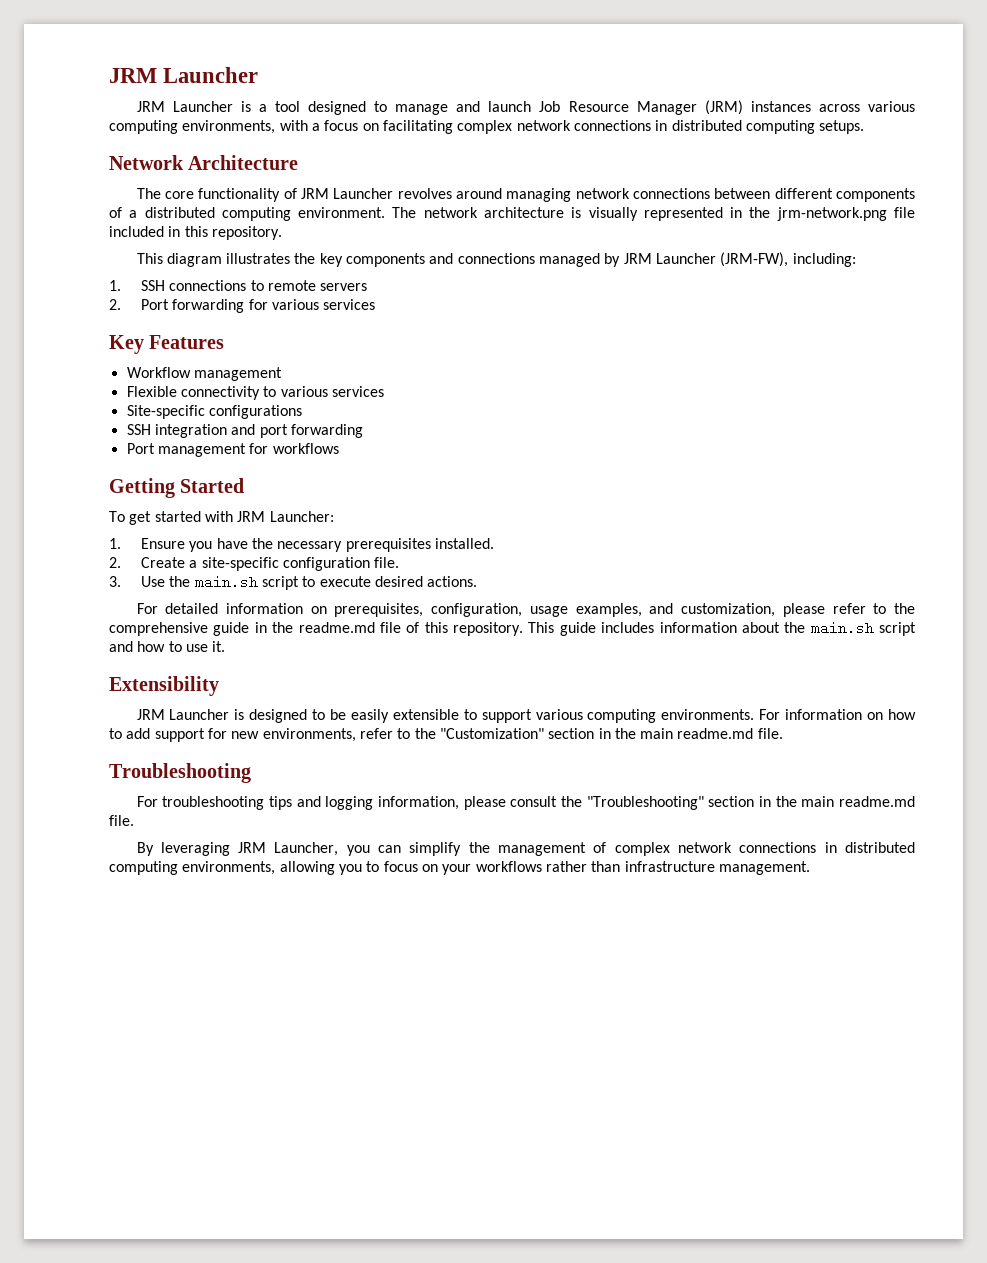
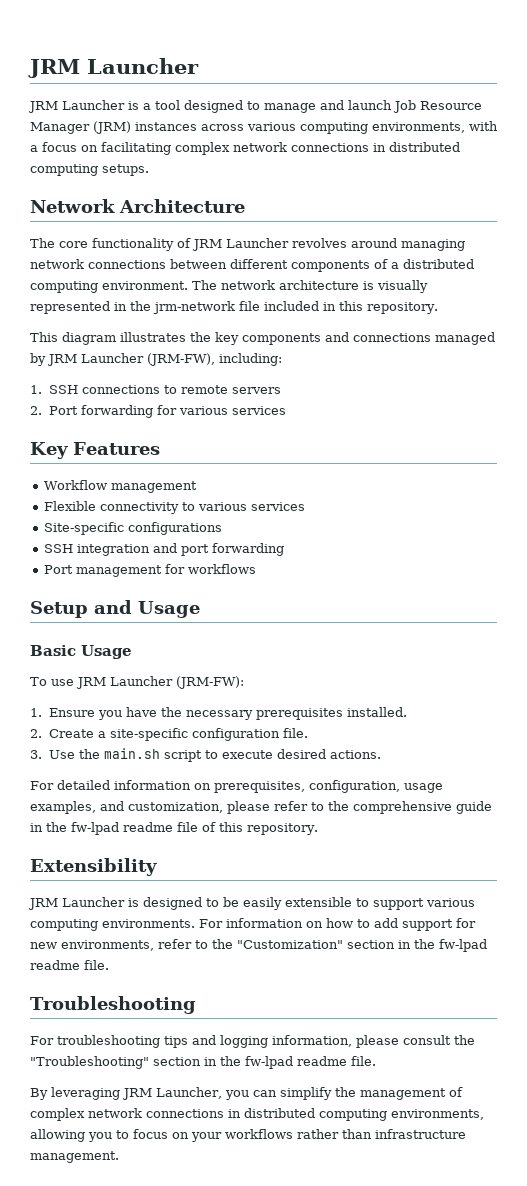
[776,207,887,221] jrm-network.png -> [153,301,235,314] jrm-network
[109,478,245,498] [109,511,334,525] Getting Started // To get started with JRM Launcher: -> [30,600,200,618] [30,645,132,659] [30,676,244,689] Setup and Usage // Basic Usage // To use JRM Launcher (JRM-FW):
[298,622,375,633] readme.md -> [71,822,173,835] fw-lpad readme
[528,621,916,636] [109,641,226,652] This guide includes information about the main.sh script and how to use it. -> (318, 829) none
[640,728,754,739] main readme.md -> [439,939,487,952] [30,960,80,970] fw-lpad readme
[801,796,915,807] main readme.md -> [245,1056,347,1069] fw-lpad readme

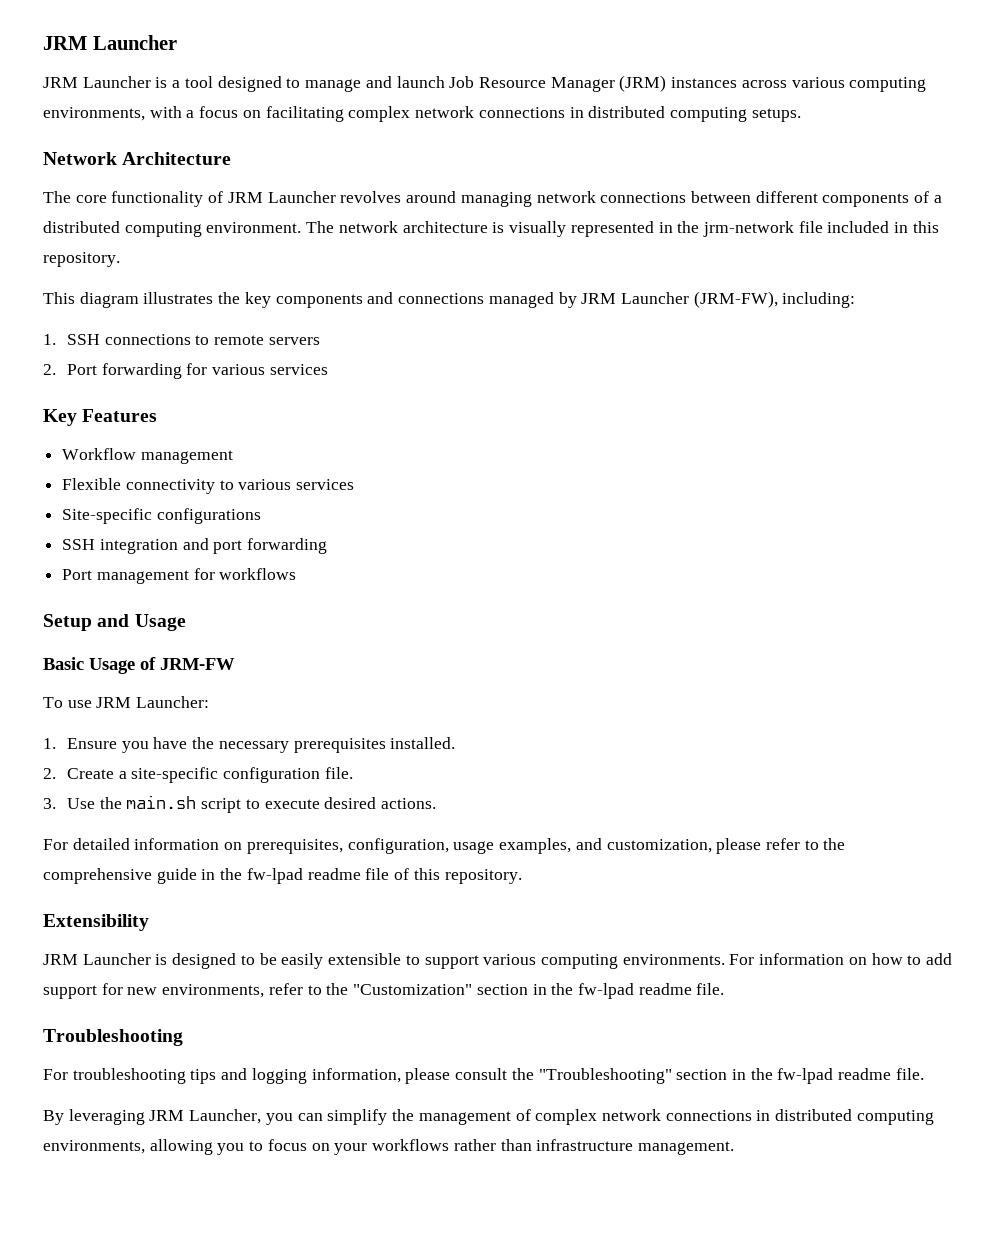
(132, 652) none -> [140,657,235,670] of JRM-FW
[109,676,244,689] Launcher (JRM-FW): -> [136,696,210,708] Launcher:

